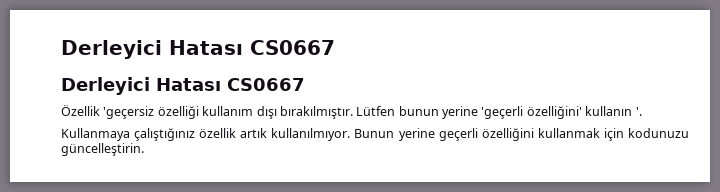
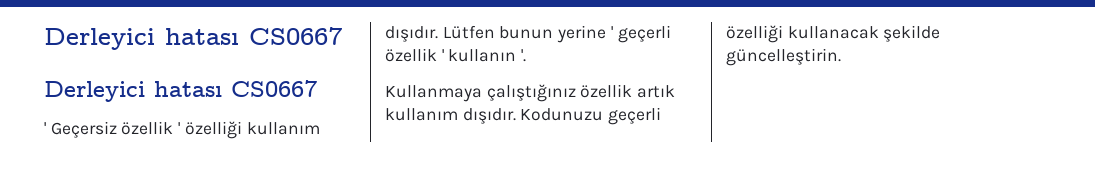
[61,40,243,59] Derleyici Hatası -> [44,28,239,50] Derleyici hatası
[156,78,305,91] [61,105,582,119] Hatası CS0667 // Özellik 'geçersiz özelliği kullanım dışı bırakılmıştır. Lütfen bunun yerine 'geçerli özelliğini' -> [154,80,317,97] [44,121,320,139] [385,25,671,43] [385,48,444,62] hatası CS0667 // ' Geçersiz özellik ' özelliği kullanım dışıdır. Lütfen bunun yerine ' geçerli özellik '
[271,128,689,141] kullanılmıyor. Bunun yerine geçerli özelliğini kullanmak için kodunuzu -> [385,107,662,125] [726,25,941,43] kullanım dışıdır. Kodunuzu geçerli özelliği kullanacak şekilde

